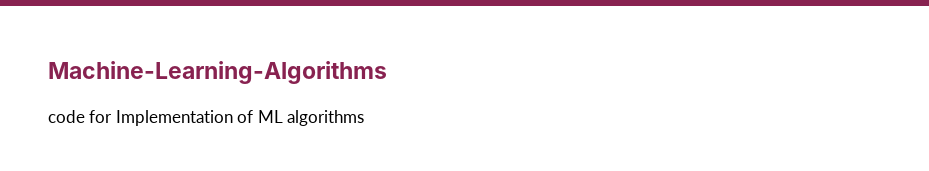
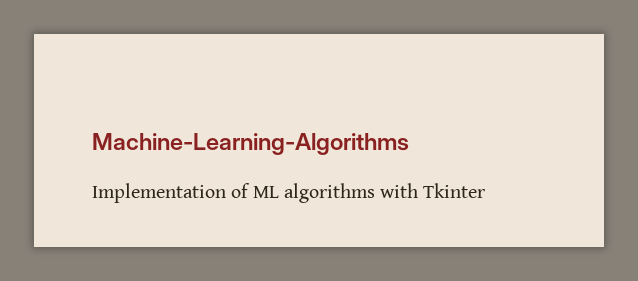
[48,110,113,123] code for -> (409, 144) none
(365, 118) none -> [380,183,486,198] with Tkinter

